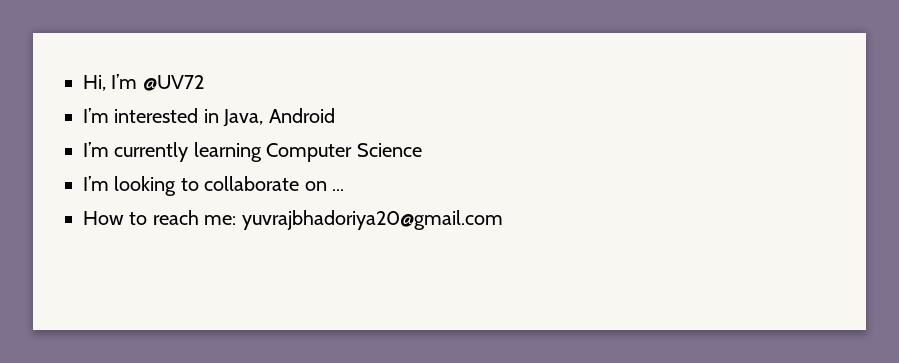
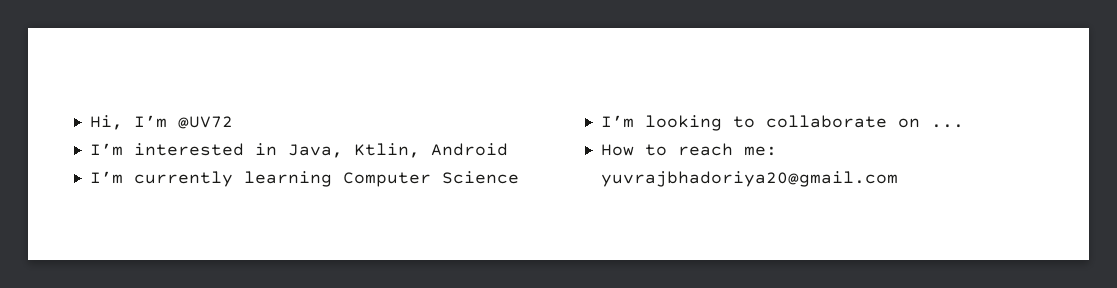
(264, 118) none -> [353,143,420,158] Ktlin,

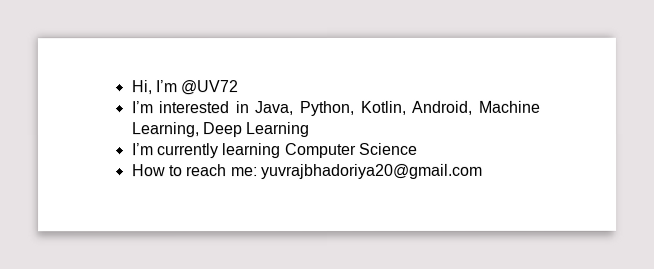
[353,143,508,158] Ktlin, Android -> [299,100,540,117] [130,122,311,138] Python, Kotlin, Android, Machine Learning, Deep Learning
[600,115,964,131] // I’m looking to collaborate on ... -> (418, 148) none

